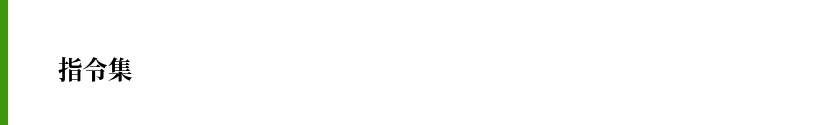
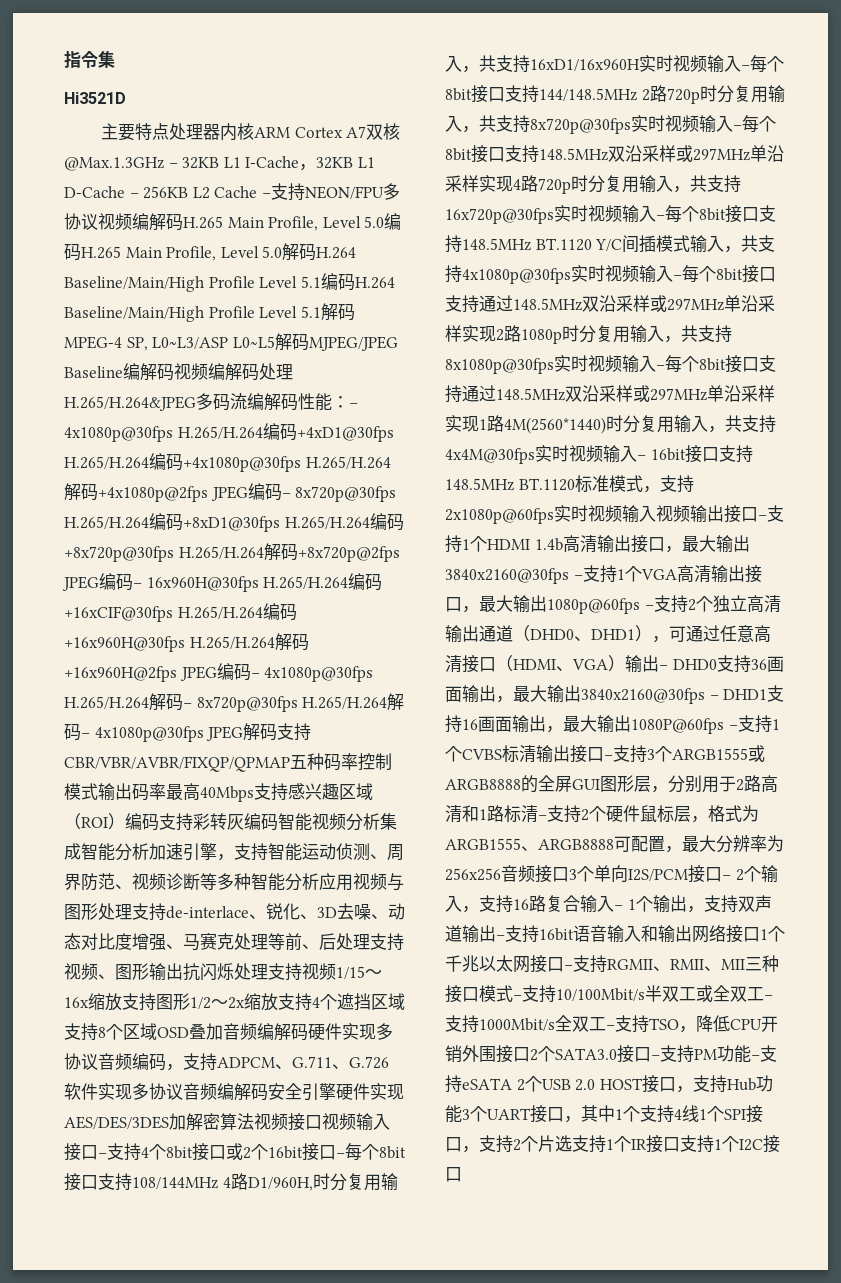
(133, 69) none -> [64,92,126,104] [101,123,401,141] [64,156,375,171] [64,183,400,201] [64,213,402,231] [64,243,357,261] [64,273,395,292] [64,303,355,322] [64,333,398,351] [64,363,293,381] [64,393,358,411] [64,423,394,442] [64,453,391,472] [64,483,397,502] [64,513,404,532] [64,543,400,562] [62,573,383,592] [64,603,297,622] [64,633,309,652] [64,663,374,682] [64,693,405,712] [64,723,312,742] [64,753,392,772] [64,783,373,802] [64,813,397,831] [64,843,404,861] [64,873,404,891] [64,903,405,921] [64,932,404,951] [64,963,382,981] [64,993,405,1011] [64,1023,393,1041] [64,1053,389,1071] [64,1083,404,1101] [64,1113,390,1131] [64,1143,406,1161] [64,1173,398,1191] [445,55,784,73] [445,85,785,104] [445,115,776,134] [445,145,784,163] [445,175,741,194] [445,205,776,224] [445,235,776,253] [445,265,776,284] [445,295,775,313] [445,325,732,344] [445,355,776,374] [445,385,775,403] [445,415,776,434] [445,445,753,464] [445,475,694,493] [445,505,784,524] [445,535,750,553] [445,565,762,584] [445,595,781,614] [445,625,771,643] [445,655,784,673] [445,685,785,704] [445,715,780,734] [445,745,765,763] [445,775,778,793] [445,805,759,823] [445,835,784,853] [445,865,778,883] [445,895,772,913] [445,925,785,943] [445,955,779,973] [445,985,773,1003] [445,1015,778,1033] [445,1045,777,1063] [445,1075,773,1093] [445,1105,763,1123] [445,1135,780,1153] [445,1167,462,1182] // Hi3521D // 主要特点处理器内核ARM Cortex A7双核@Max.1.3GHz − 32KB L1 I-Cache，32KB L1 D-Cache − 256KB L2 Cache −支持NEON/FPU多协议视频编解码H.265 Main Profile, Level 5.0编码H.265 Main Profile, Level 5.0解码H.264 Baseline/Main/High Profile Level 5.1编码H.264 Baseline/Main/High Profile Level 5.1解码MPEG-4 SP, L0~L3/ASP L0~L5解码MJPEG/JPEG Baseline编解码视频编解码处理H.265/H.264&JPEG多码流编解码性能：− 4x1080p@30fps H.265/H.264编码+4xD1@30fps H.265/H.264编码+4x1080p@30fps H.265/H.264解码+4x1080p@2fps JPEG编码− 8x720p@30fps H.265/H.264编码+8xD1@30fps H.265/H.264编码+8x720p@30fps H.265/H.264解码+8x720p@2fps JPEG编码− 16x960H@30fps H.265/H.264编码+16xCIF@30fps H.265/H.264编码+16x960H@30fps H.265/H.264解码+16x960H@2fps JPEG编码− 4x1080p@30fps H.265/H.264解码− 8x720p@30fps H.265/H.264解码− 4x1080p@30fps JPEG解码支持CBR/VBR/AVBR/FIXQP/QPMAP五种码率控制模式输出码率最高40Mbps支持感兴趣区域（ROI）编码支持彩转灰编码智能视频分析集成智能分析加速引擎，支持智能运动侦测、周界防范、视频诊断等多种智能分析应用视频与图形处理支持de-interlace、锐化、3D去噪、动态对比度增强、马赛克处理等前、后处理支持视频、图形输出抗闪烁处理支持视频1/15～16x缩放支持图形1/2～2x缩放支持4个遮挡区域支持8个区域OSD叠加音频编解码硬件实现多协议音频编码，支持ADPCM、G.711、G.726软件实现多协议音频编解码安全引擎硬件实现AES/DES/3DES加解密算法视频接口视频输入接口−支持4个8bit接口或2个16bit接口−每个8bit接口支持108/144MHz 4路D1/960H,时分复用输入，共支持16xD1/16x960H实时视频输入−每个8bit接口支持144/148.5MHz 2路720p时分复用输入，共支持8x720p@30fps实时视频输入−每个8bit接口支持148.5MHz双沿采样或297MHz单沿采样实现4路720p时分复用输入，共支持16x720p@30fps实时视频输入−每个8bit接口支持148.5MHz BT.1120 Y/C间插模式输入，共支持4x1080p@30fps实时视频输入−每个8bit接口支持通过148.5MHz双沿采样或297MHz单沿采样实现2路1080p时分复用输入，共支持8x1080p@30fps实时视频输入−每个8bit接口支持通过148.5MHz双沿采样或297MHz单沿采样实现1路4M(2560*1440)时分复用输入，共支持4x4M@30fps实时视频输入− 16bit接口支持148.5MHz BT.1120标准模式，支持2x1080p@60fps实时视频输入视频输出接口−支持1个HDMI 1.4b高清输出接口，最大输出3840x2160@30fps −支持1个VGA高清输出接口，最大输出1080p@60fps −支持2个独立高清输出通道（DHD0、DHD1），可通过任意高清接口（HDMI、VGA）输出− DHD0支持36画面输出，最大输出3840x2160@30fps − DHD1支持16画面输出，最大输出1080P@60fps −支持1个CVBS标清输出接口−支持3个ARGB1555或ARGB8888的全屏GUI图形层，分别用于2路高清和1路标清−支持2个硬件鼠标层，格式为ARGB1555、ARGB8888可配置，最大分辨率为256x256音频接口3个单向I2S/PCM接口− 2个输入，支持16路复合输入− 1个输出，支持双声道输出−支持16bit语音输入和输出网络接口1个千兆以太网接口−支持RGMII、RMII、MII三种接口模式−支持10/100Mbit/s半双工或全双工−支持1000Mbit/s全双工−支持TSO，降低CPU开销外围接口2个SATA3.0接口−支持PM功能−支持eSATA 2个USB 2.0 HOST接口，支持Hub功能3个UART接口，其中1个支持4线1个SPI接口，支持2个片选支持1个IR接口支持1个I2C接口

